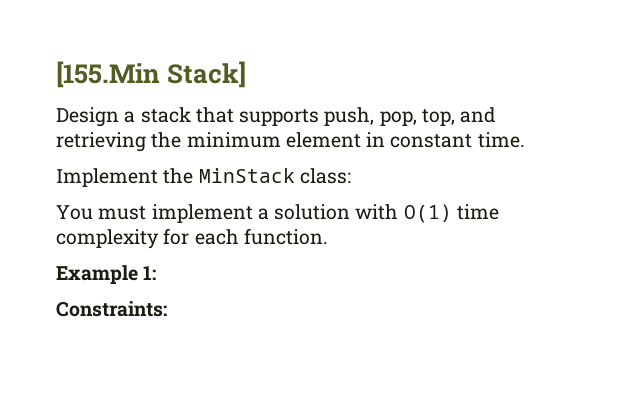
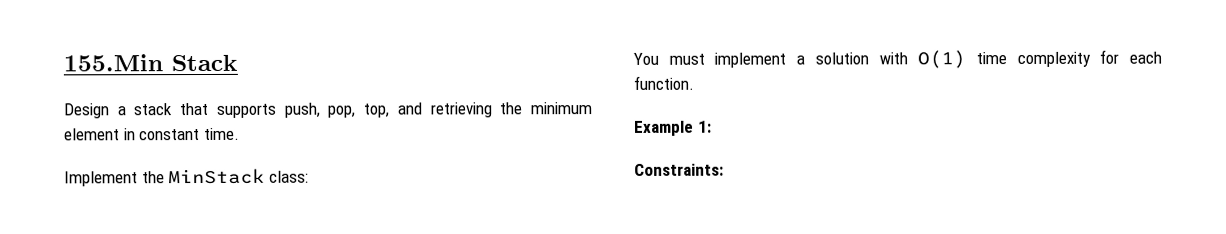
[56,61,247,88] [155.Min Stack] -> [63,54,238,72] 155.Min Stack

